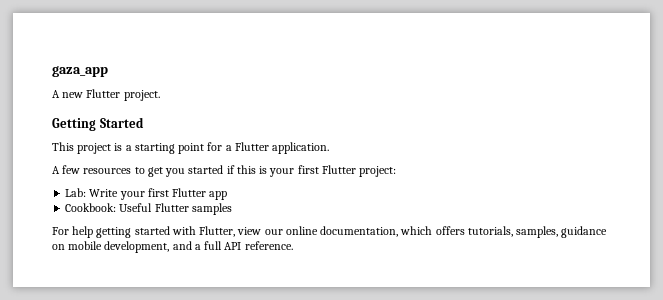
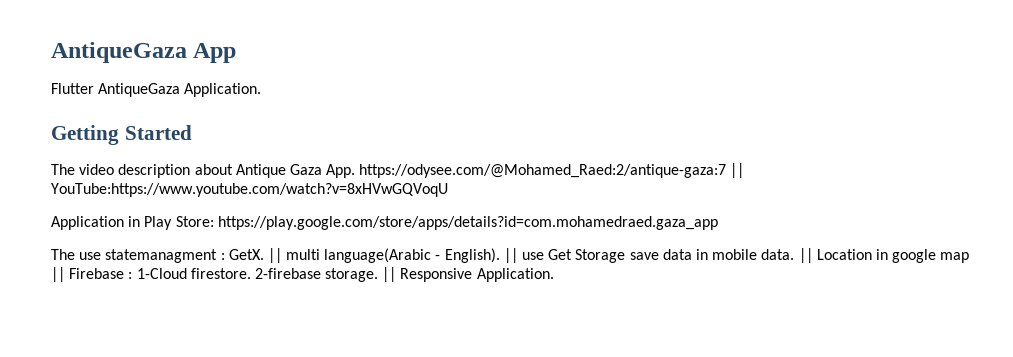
[52,66,108,77] [52,89,160,101] [52,117,144,131] [52,142,330,154] [52,165,397,177] [65,188,228,200] [65,203,232,215] [52,226,608,238] [52,241,293,253] gaza_app // A new Flutter project. // Getting Started // This project is a starting point for a Flutter application. // A few resources to get you started if this is your first Flutter project: // Lab: Write your first Flutter app // Cookbook: Useful Flutter samples // For help getting started with Flutter, view our online documentation, which offers tutorials, samples, guidance on mobile development, and a full API reference. -> [51,42,237,63] [51,83,262,97] [51,125,192,145] [51,163,745,178] [51,183,448,197] [51,216,718,230] [51,248,970,263] [51,267,554,282] AntiqueGaza App // Flutter AntiqueGaza Application. // Getting Started // The video description about Antique Gaza App. https://odysee.com/@Mohamed_Raed:2/antique-gaza:7 || YouTube:https://www.youtube.com/watch?v=8xHVwGQVoqU // Application in Play Store: https://play.google.com/store/apps/details?id=com.mohamedraed.gaza_app // The use statemanagment : GetX. || multi language(Arabic - English). || use Get Storage save data in mobile data. || Location in google map || Firebase : 1-Cloud firestore. 2-firebase storage. || Responsive Application.

